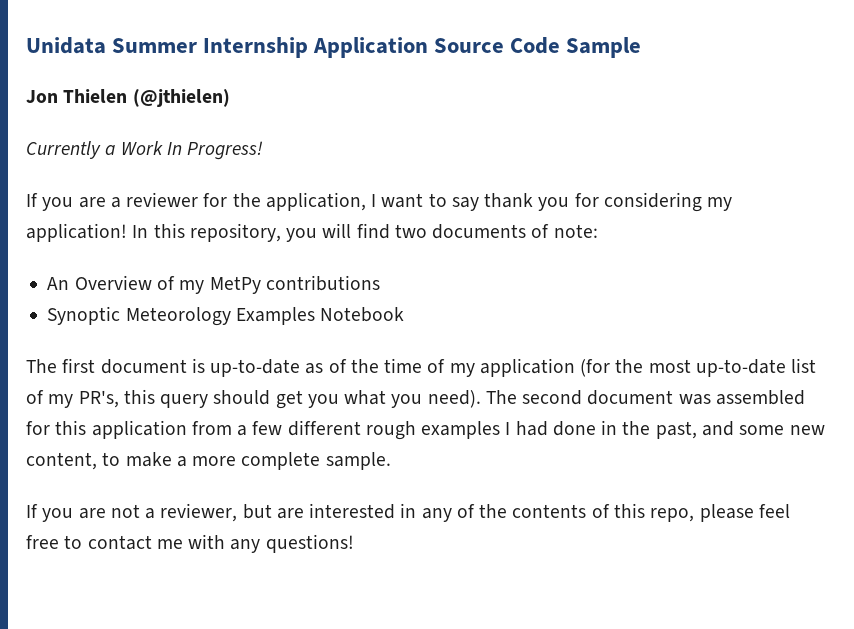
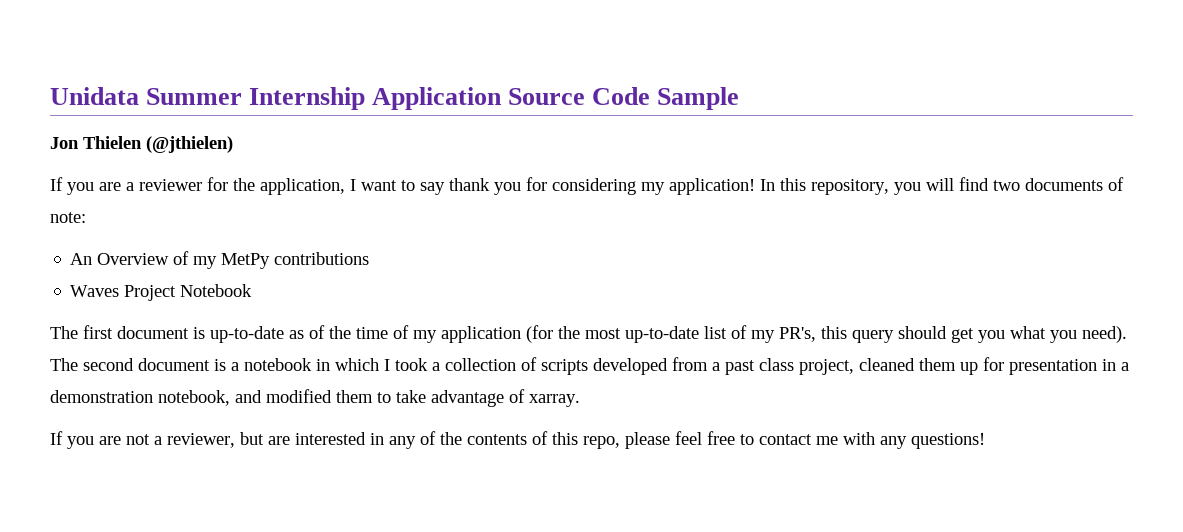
[26,141,264,160] // Currently a Work In Progress! -> (233, 144) none
[47,306,315,326] Synoptic Meteorology Examples -> [70,285,177,301] Waves Project
[678,390,805,405] [26,420,825,440] [26,452,391,470] was assembled for this application from a few different rough examples I had done in the past, and some new content, to make a more complete sample. -> [214,357,1129,375] [50,389,580,407] is a notebook in which I took a collection of scripts developed from a past class project, cleaned them up for presentation in a demonstration notebook, and modified them to take advantage of xarray.

